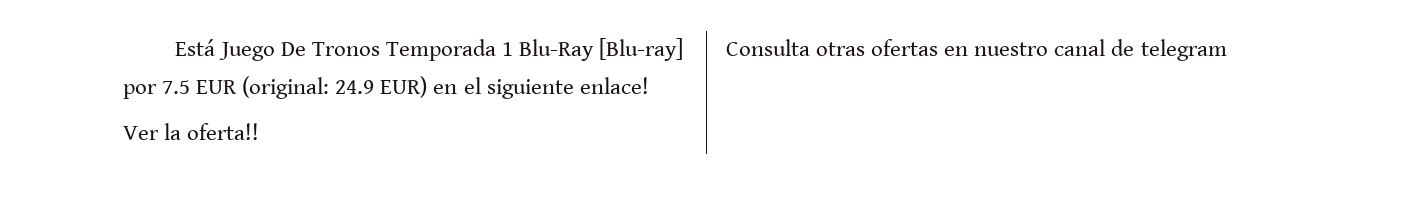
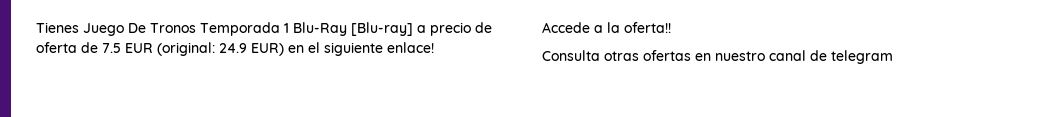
[175,39,216,56] Está -> [36,22,79,33] Tienes
[123,84,157,99] por -> [417,22,492,36] [36,42,98,53] a precio de oferta de
[123,126,159,140] Ver -> [542,22,603,33] Accede a

